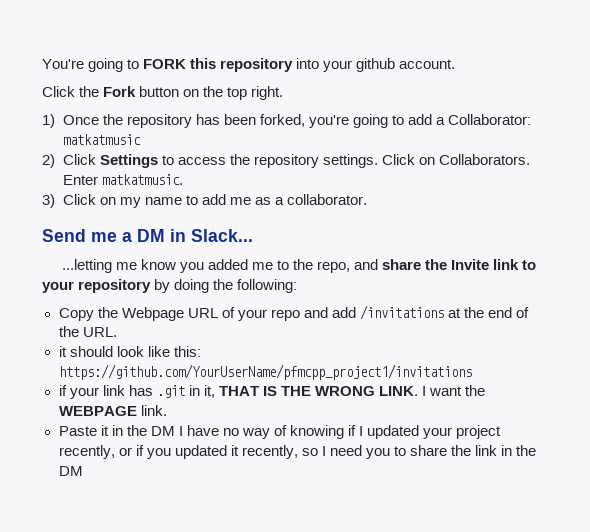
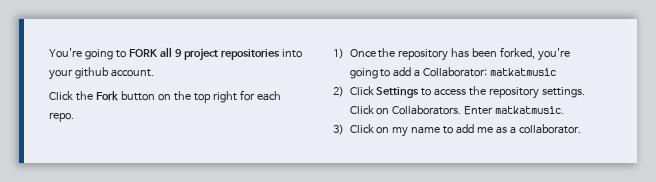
[190,58,294,72] this repository -> [159,47,280,61] all 9 project repositories
[251,86,284,100] right. -> [212,90,281,103] [49,112,74,122] right for each repo.
[42,229,253,242] [61,259,537,273] [42,279,298,293] [58,305,530,321] [58,326,117,337] [58,346,201,357] [58,364,472,380] [58,385,486,399] [58,405,167,416] [58,425,502,439] [58,445,537,459] [58,466,83,476] // Send me a DM in Slack... // ...letting me know you added me to the repo, and share the Invite link to your repository by doing the following: // Copy the Webpage URL of your repo and add /invitations at the end of the URL. // it should look like this: https://github.com/YourUserName/pfmcpp_project1/invitations // if your link has .git in it, THAT IS THE WRONG LINK. I want the WEBPAGE link. // Paste it in the DM I have no way of knowing if I updated your project recently, or if you updated it recently, so I need you to share the link in the DM -> (582, 129) none

